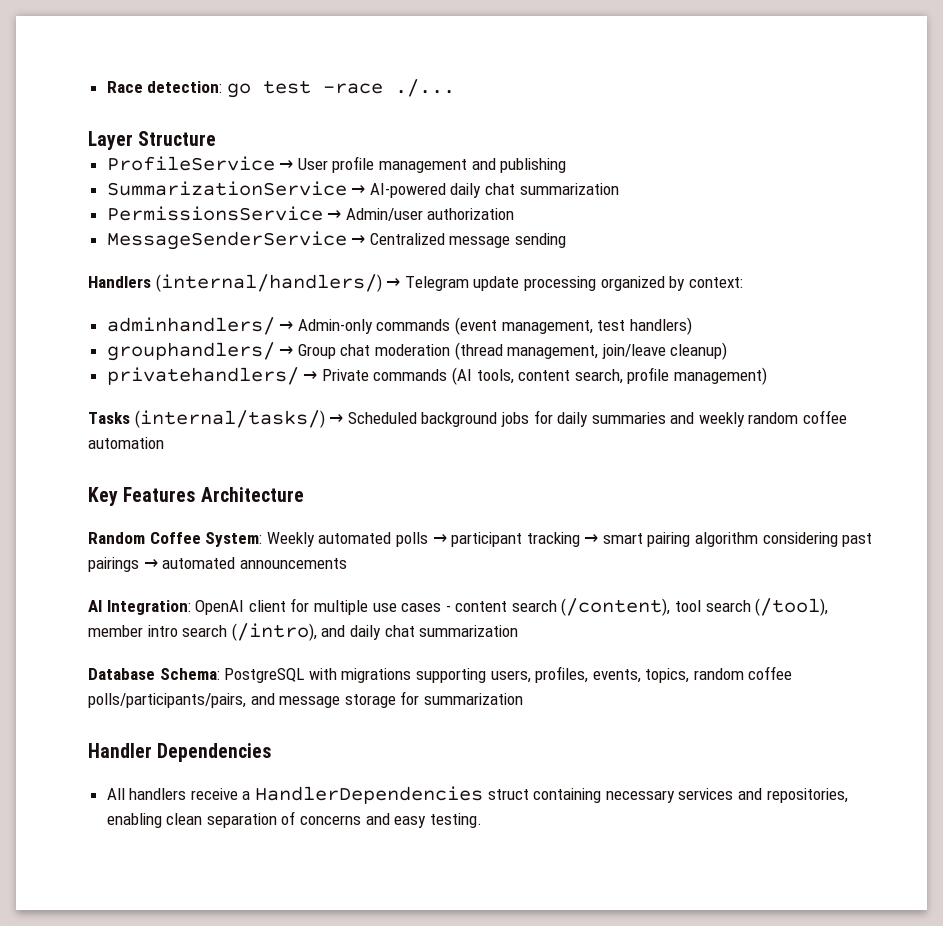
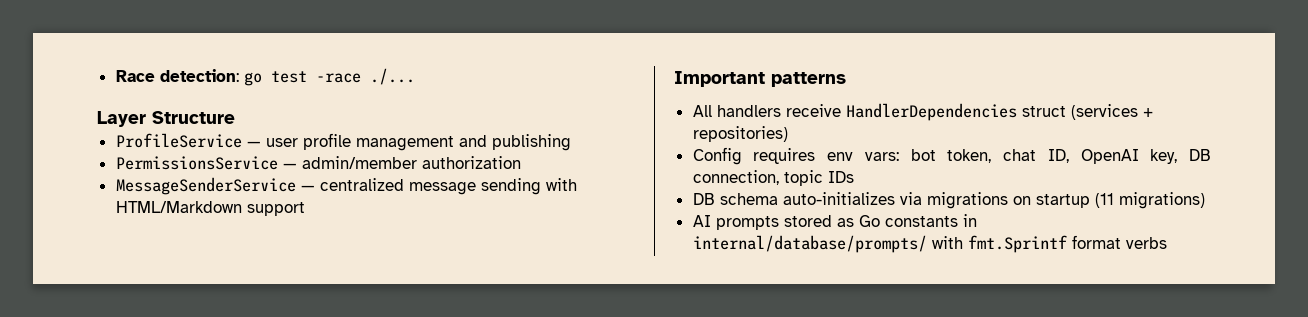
[279,158,328,170] → User -> [246,138,298,147] — user
[106,181,619,198] // SummarizationService → AI-powered daily chat summarization -> (571, 142) none
[327,208,423,221] → Admin/user -> [282,156,417,169] — admin/member
[351,233,445,245] → Centralized -> [300,178,404,191] — centralized
[88,274,743,292] [106,317,692,335] [106,342,728,361] [106,367,768,385] [88,410,848,428] [88,437,164,449] [88,487,304,506] [88,532,873,547] [88,557,347,572] [88,598,829,616] [88,623,519,641] [88,666,793,683] [88,691,523,708] [88,743,272,762] // Handlers (internal/handlers/) → Telegram update processing organized by context: // adminhandlers/ → Admin-only commands (event management, test handlers) // grouphandlers/ → Group chat moderation (thread management, join/leave cleanup) // privatehandlers/ → Private commands (AI tools, content search, profile management) // Tasks (internal/tasks/) → Scheduled background jobs for daily summaries and weekly random coffee automation // Key Features Architecture // Random Coffee System: Weekly automated polls → participant tracking → smart pairing algorithm considering past pairings → automated announcements // AI Integration: OpenAI client for multiple use cases - content search (/content), tool search (/tool), member intro search (/intro), and daily chat summarization // Database Schema: PostgreSQL with migrations supporting users, profiles, events, topics, random coffee polls/participants/pairs, and message storage for summarization // Handler Dependencies -> [545,178,577,191] [115,201,305,216] [674,71,846,87] with HTML/Markdown support // Important patterns
[242,791,251,800] a -> (841, 110) none
[533,788,848,803] [106,811,482,828] containing necessary services and repositories, enabling clean separation of concerns and easy testing. -> [1070,104,1153,120] [692,126,788,142] [692,147,1211,165] [692,170,854,186] [692,192,1205,209] [692,214,977,230] [692,235,1167,253] (services + repositories) // Config requires env vars: bot token, chat ID, OpenAI key, DB connection, topic IDs // DB schema auto-initializes via migrations on startup (11 migrations) // AI prompts stored as Go constants in internal/database/prompts/ with fmt.Sprintf format verbs

